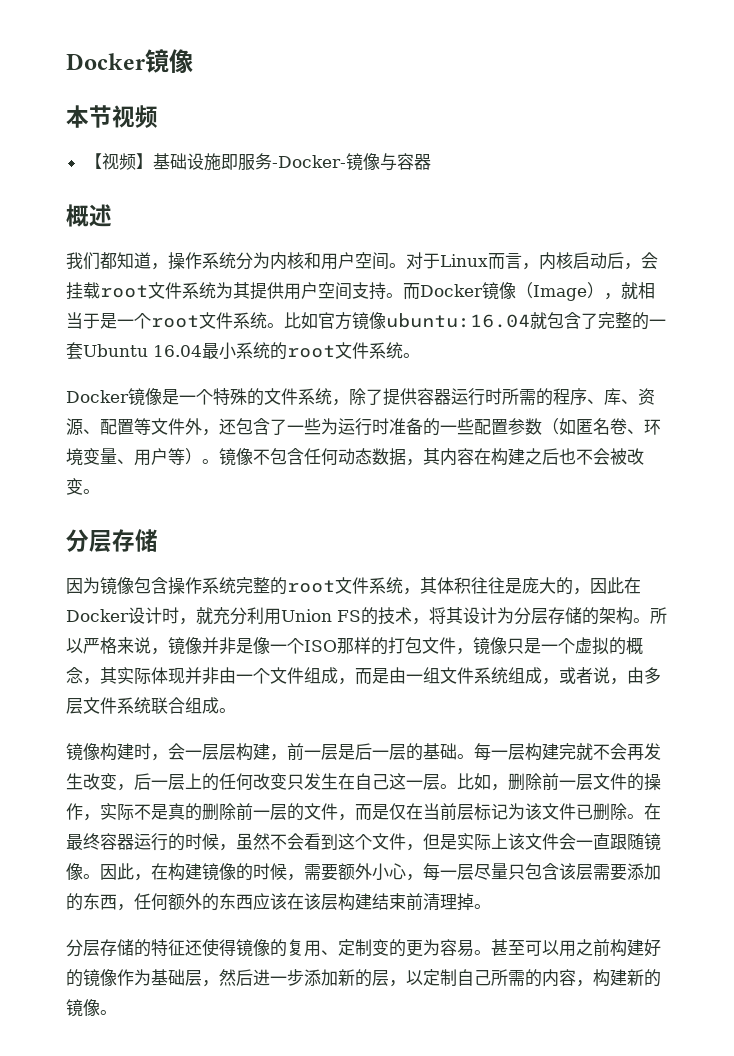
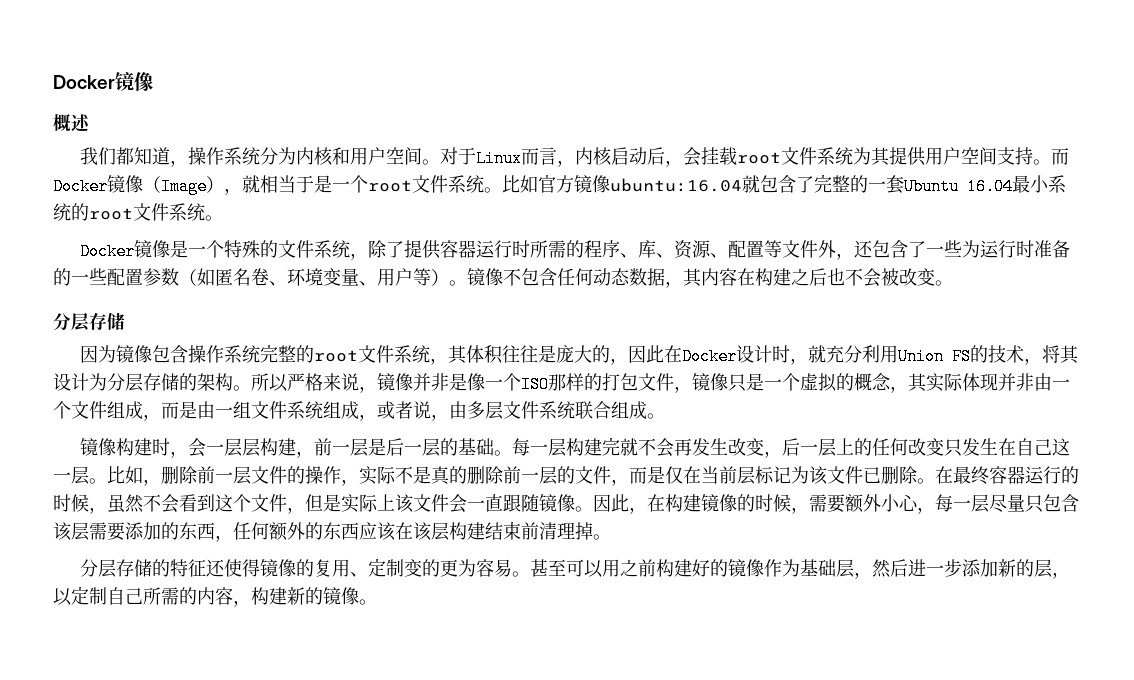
[66,49,193,73] [66,105,158,128] [84,153,431,171] Docker镜像 // 本节视频 // 【视频】基础设施即服务-Docker-镜像与容器 -> [53,72,153,92] Docker镜像

